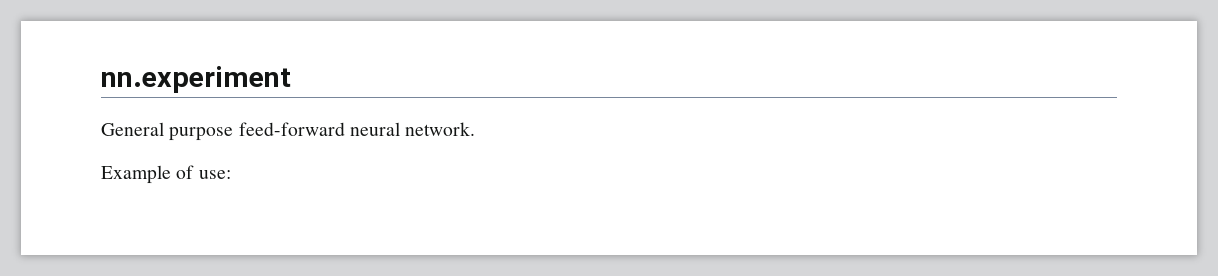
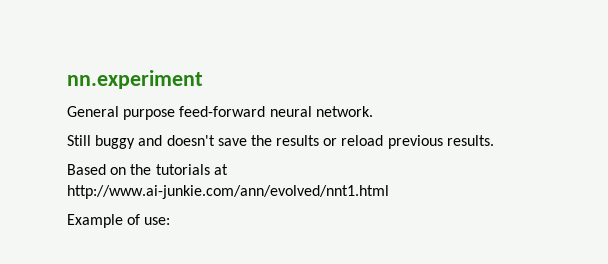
(476, 129) none -> [67,135,494,149] [67,164,228,175] [67,185,389,199] // Still buggy and doesn't save the results or reload previous results. // Based on the tutorials at http://www.ai-junkie.com/ann/evolved/nnt1.html

